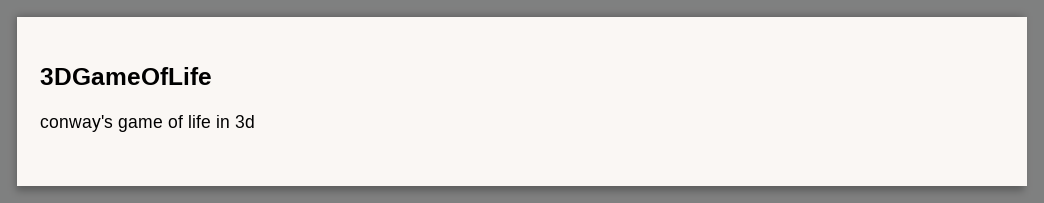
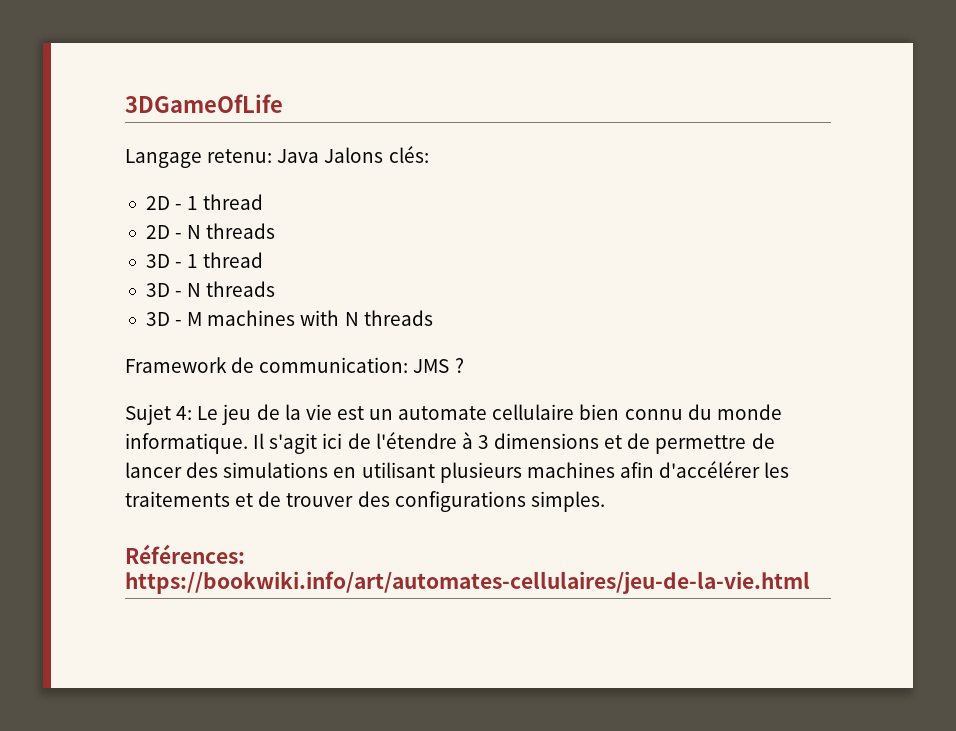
[40,115,255,132] conway's game of life in 3d -> [125,146,429,168] [145,194,264,210] [145,223,276,239] [145,252,264,268] [145,281,276,297] [145,310,433,326] [125,357,464,373] [125,404,782,425] [125,432,775,454] [125,461,790,483] [125,491,605,512] [125,544,245,564] [125,571,810,594] Langage retenu: Java Jalons clés: // 2D - 1 thread // 2D - N threads // 3D - 1 thread // 3D - N threads // 3D - M machines with N threads // Framework de communication: JMS ? // Sujet 4: Le jeu de la vie est un automate cellulaire bien connu du monde informatique. Il s'agit ici de l'étendre à 3 dimensions et de permettre de lancer des simulations en utilisant plusieurs machines afin d'accélérer les traitements et de trouver des configurations simples. // Références: https://bookwiki.info/art/automates-cellulaires/jeu-de-la-vie.html

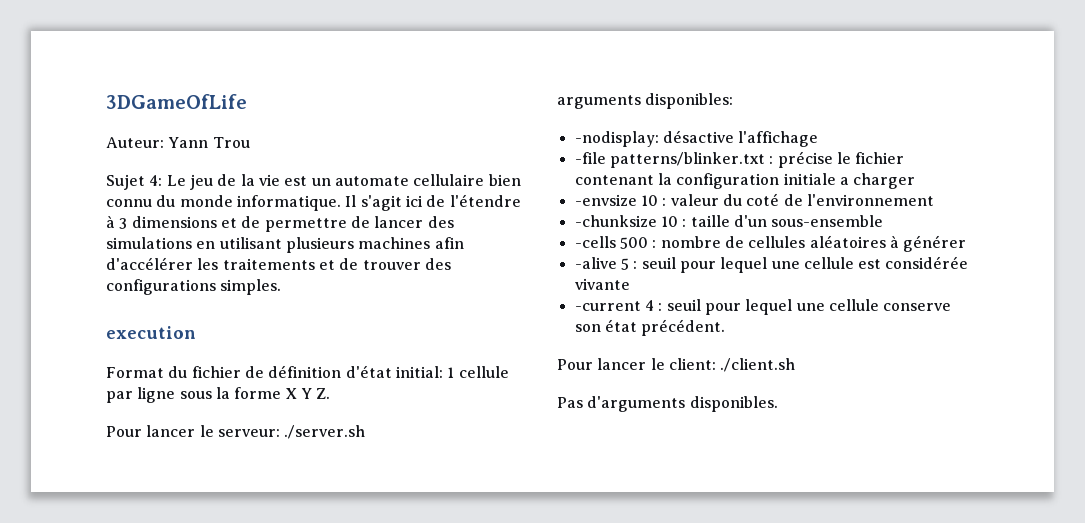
[125,146,429,168] [145,194,264,210] [145,223,276,239] [145,252,264,268] [145,281,276,297] [145,310,433,326] [125,357,464,373] Langage retenu: Java Jalons clés: // 2D - 1 thread // 2D - N threads // 3D - 1 thread // 3D - N threads // 3D - M machines with N threads // Framework de communication: JMS ? -> [106,137,250,148] Auteur: Yann Trou
[125,544,245,564] [125,571,810,594] Références: https://bookwiki.info/art/automates-cellulaires/jeu-de-la-vie.html -> [106,326,196,339] [106,365,509,378] [106,387,331,403] [106,425,366,439] [557,93,734,109] [574,130,819,147] [574,151,905,168] [574,173,916,189] [574,193,934,206] [574,215,884,227] [574,235,967,252] [574,256,969,273] [574,278,630,290] [574,299,952,315] [574,319,726,336] [557,358,796,372] [557,396,778,412] execution // Format du fichier de définition d'état initial: 1 cellule par ligne sous la forme X Y Z. // Pour lancer le serveur: ./server.sh // arguments disponibles: // -nodisplay: désactive l'affichage // -file patterns/blinker.txt : précise le fichier contenant la configuration initiale a charger // -envsize 10 : valeur du coté de l'environnement // -chunksize 10 : taille d'un sous-ensemble // -cells 500 : nombre de cellules aléatoires à générer // -alive 5 : seuil pour lequel une cellule est considérée vivante // -current 4 : seuil pour lequel une cellule conserve son état précédent. // Pour lancer le client: ./client.sh // Pas d'arguments disponibles.

